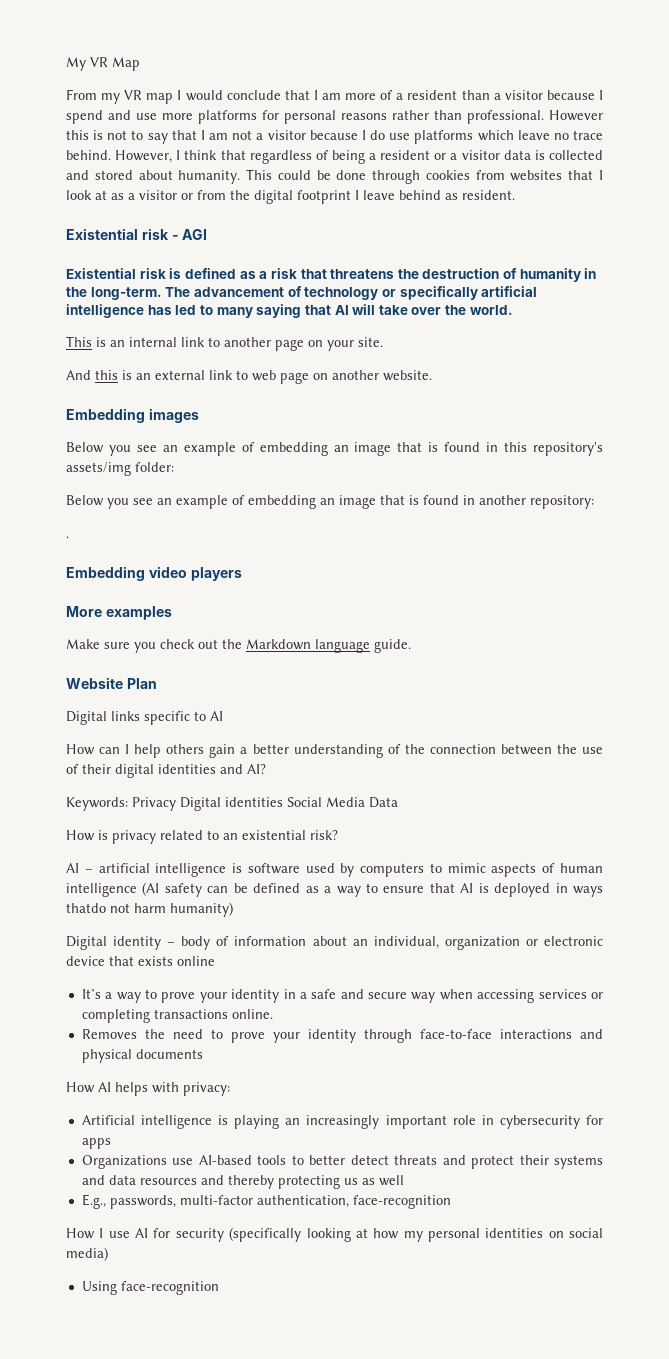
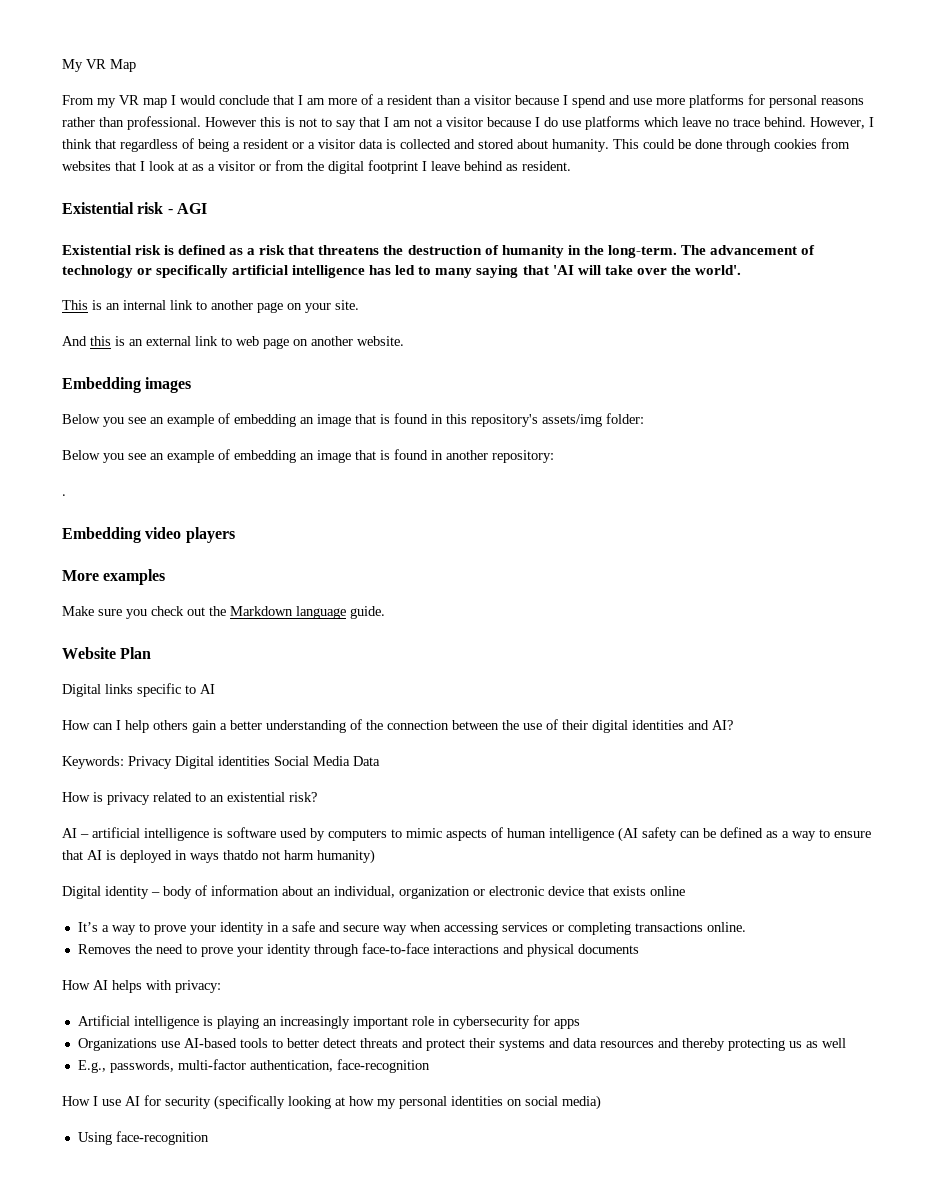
[334,305,349,315] AI -> [552,265,574,275] 'AI
[469,305,513,315] world. -> [694,265,741,275] world'.

